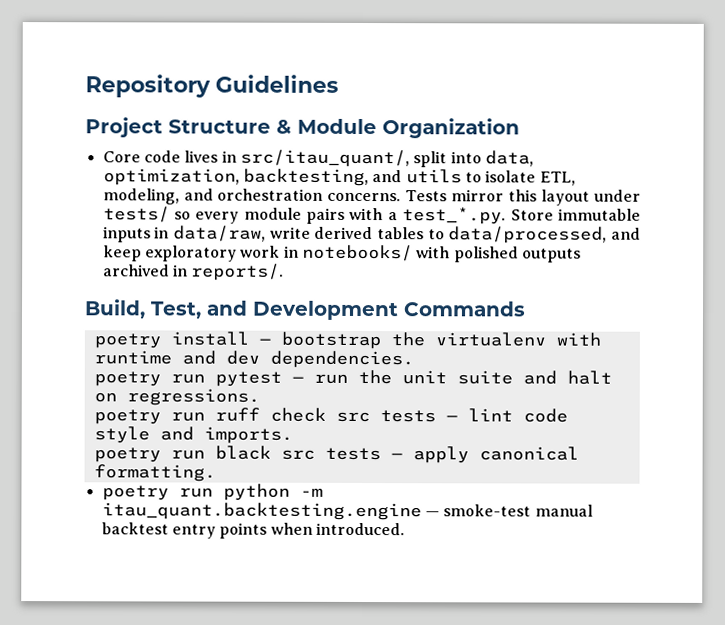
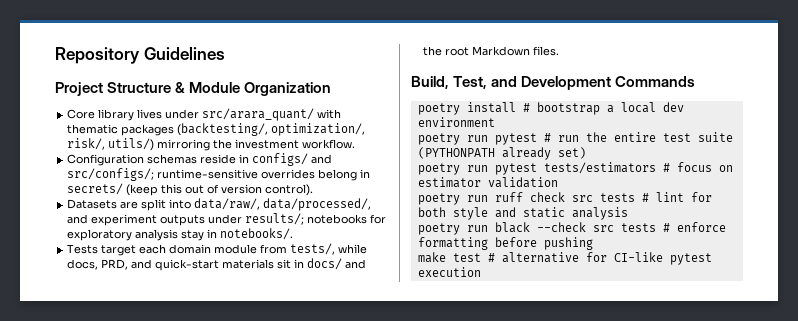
[143,149,534,168] [102,168,576,187] [102,188,641,206] [102,206,641,225] [102,225,641,244] [102,244,581,263] [102,263,285,281] code lives in src/itau_quant/, split into data, optimization, backtesting, and utils to isolate ETL, modeling, and orchestration concerns. Tests mirror this layout under tests/ so every module pairs with a test_*.py. Store immutable inputs in data/raw, write derived tables to data/processed, and keep exploratory work in notebooks/ with polished outputs archived in reports/. -> [98,108,342,121] [67,123,366,136] [67,138,356,151] [67,153,333,166] [67,168,371,181] [67,183,314,196] [67,198,372,211] [67,213,387,226] [67,228,294,241] [67,243,368,256] [67,258,367,271] [423,46,560,56] library lives under src/arara_quant/ with thematic packages (backtesting/, optimization/, risk/, utils/) mirroring the investment workflow. // Configuration schemas reside in configs/ and src/configs/; runtime-sensitive overrides belong in secrets/ (keep this out of version control). // Datasets are split into data/raw/, data/processed/, and experiment outputs under results/; notebooks for exploratory analysis stay in notebooks/. // Tests target each domain module from tests/, while docs, PRD, and quick-start materials sit in docs/ and the root Markdown files.
[258,331,601,350] [93,350,414,369] [93,371,304,387] — bootstrap the virtualenv with runtime and dev dependencies. // poetry run pytest — -> [522,102,684,115] [417,117,495,127] [417,133,551,145] # bootstrap a local dev environment // poetry run pytest #
[401,370,612,385] [93,388,260,406] unit suite and halt on regressions. -> [613,132,733,142] [417,147,586,160] [417,162,733,175] [417,177,558,188] entire test suite (PYTHONPATH already set) // poetry run pytest tests/estimators # focus on estimator validation
[445,408,568,423] [93,426,293,444] — lint code style and imports. -> [641,192,712,202] [417,207,628,220] # lint for both style and static analysis
[280,446,579,464] [93,464,216,482] [101,483,323,501] [101,502,593,521] [101,522,405,539] src tests — apply canonical formatting. // poetry run python -m itau_quant.backtesting.engine — smoke-test manual backtest entry points when introduced. -> [536,222,726,232] [417,237,593,250] [417,252,712,265] [417,267,481,277] --check src tests # enforce formatting before pushing // make test # alternative for CI-like pytest execution

